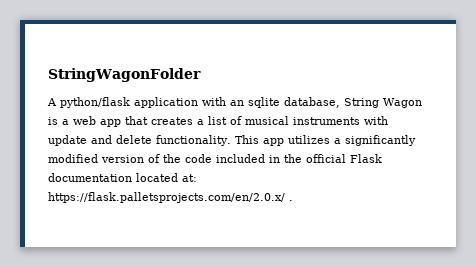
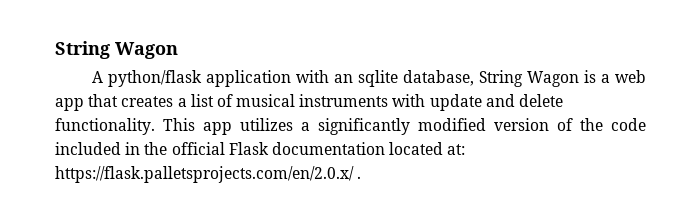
[48,68,201,82] StringWagonFolder -> [55,41,178,59] String Wagon

